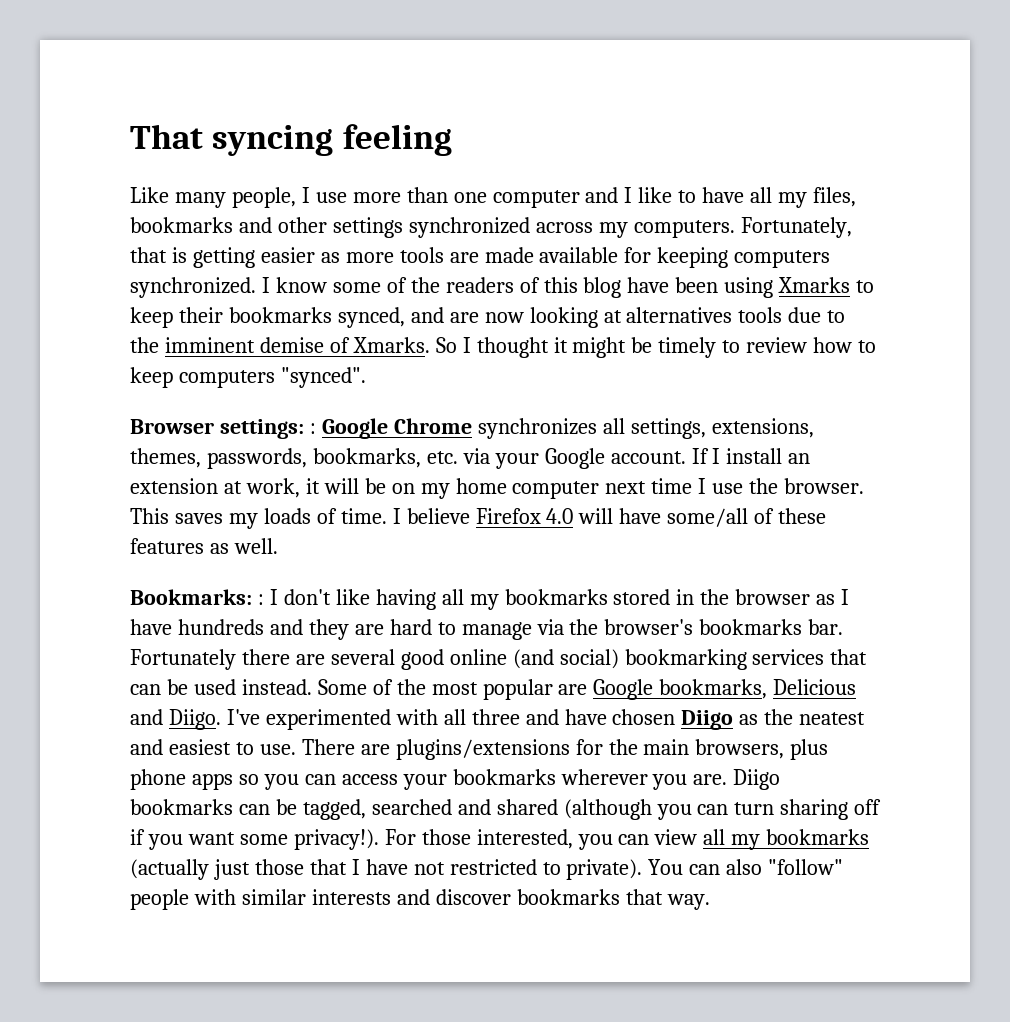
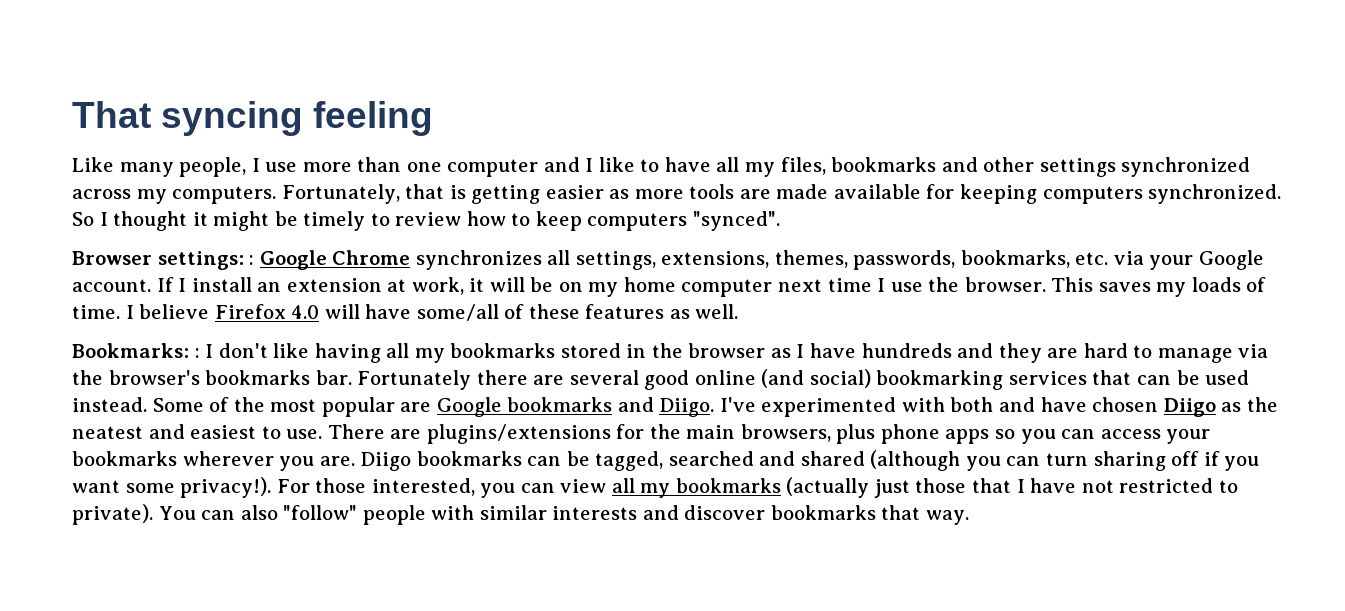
[261,277,875,298] [130,307,846,328] [130,337,430,353] I know some of the readers of this blog have been using Xmarks to keep their bookmarks synced, and are now looking at alternatives tools due to the imminent demise of Xmarks. -> (1282, 194) none
[659,679,857,699] bookmarks, Delicious -> [507,397,613,412] bookmarks
[443,709,520,725] all three -> [950,397,994,412] both

